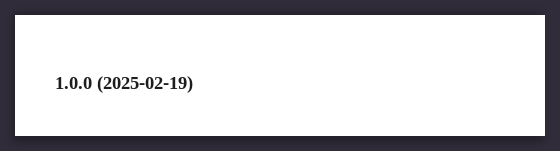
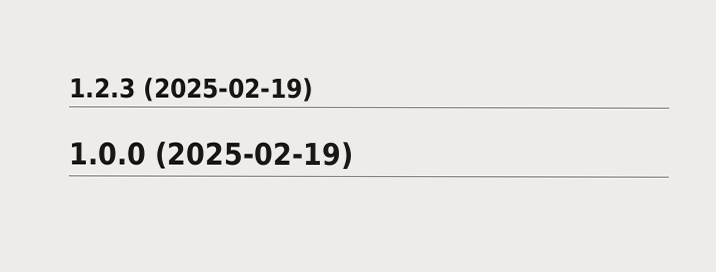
(55, 83) none -> [69,77,314,102] 1.2.3 (2025-02-19) //

